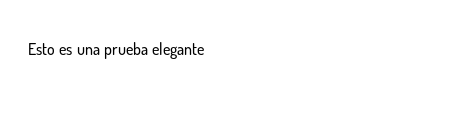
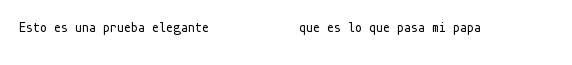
(205, 50) none -> [299,22,481,35] // que es lo que pasa mi papa

